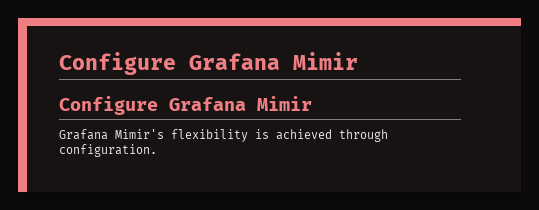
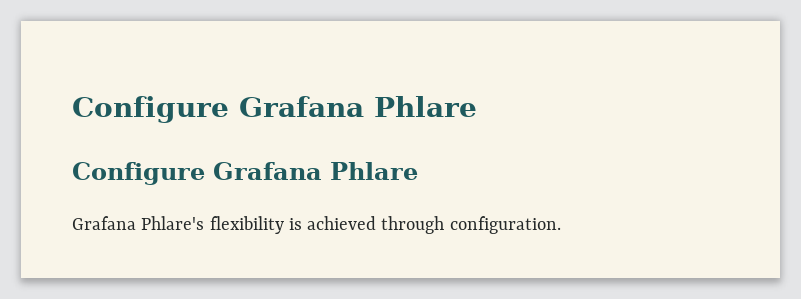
[59,52,358,75] [59,96,312,115] [59,129,164,140] Configure Grafana Mimir // Configure Grafana Mimir // Grafana Mimir's -> [72,96,477,123] [72,162,418,185] [72,216,205,230] Configure Grafana Phlare // Configure Grafana Phlare // Grafana Phlare's

